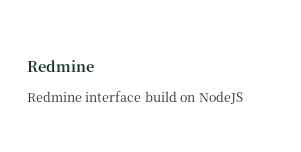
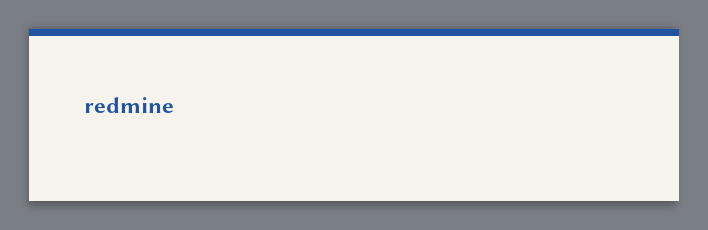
[27,60,94,72] [27,91,243,104] Redmine // Redmine interface build on NodeJS -> [84,97,174,113] redmine

